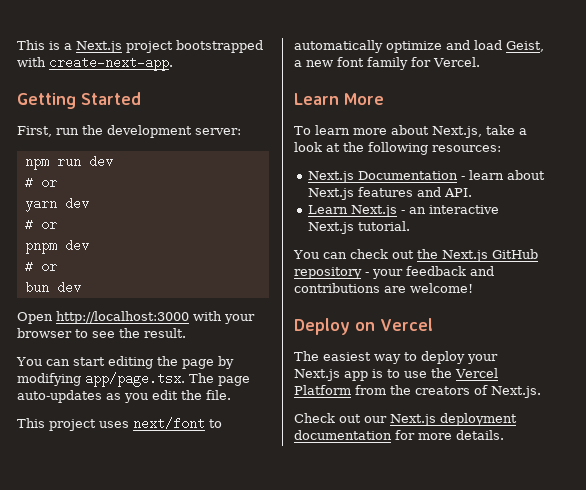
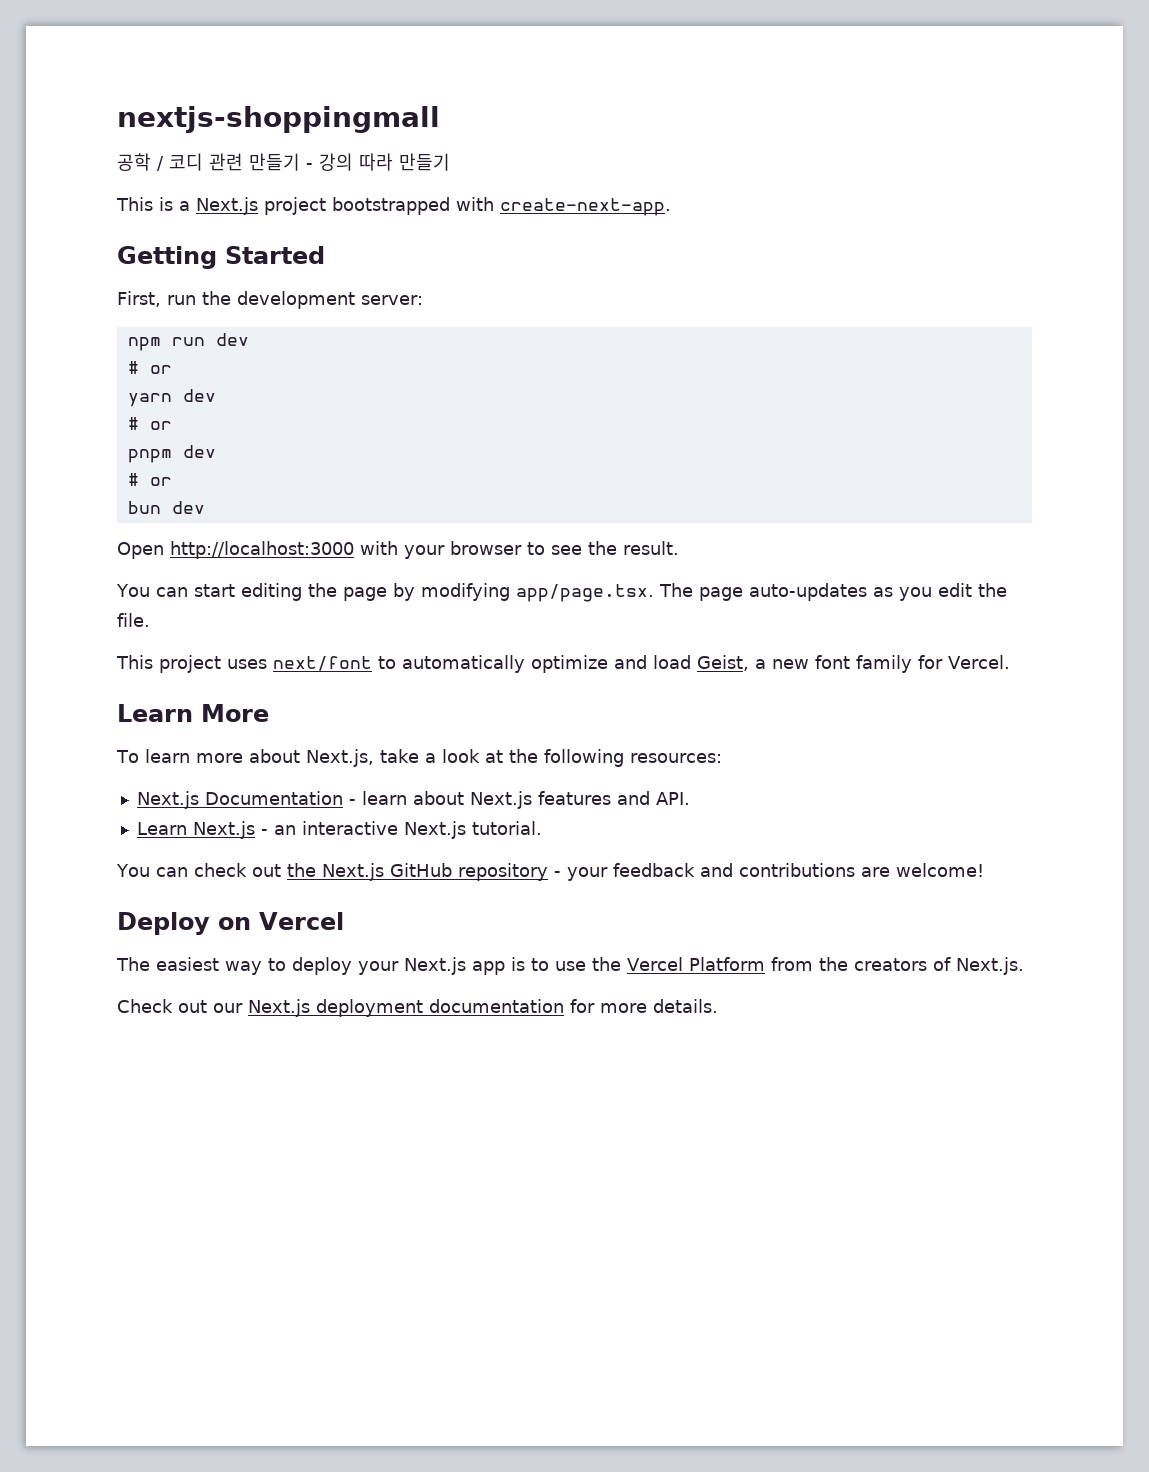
(17, 45) none -> [117,106,440,133] [117,153,450,171] nextjs-shoppingmall // 공학 / 코디 관련 만들기 - 강의 따라 만들기 //

